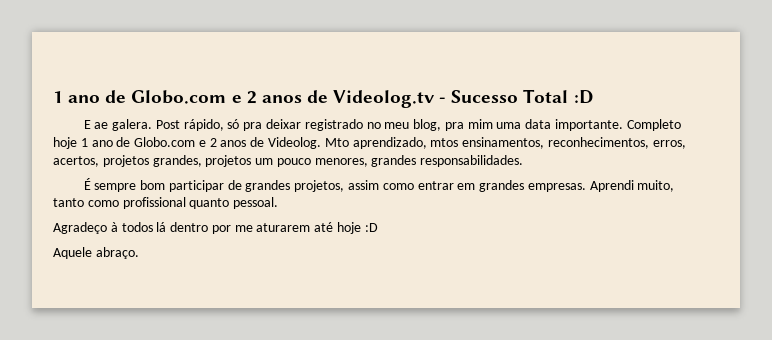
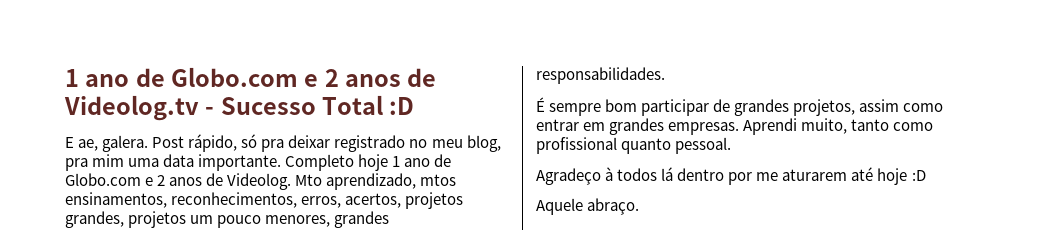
[94,122,109,129] ae -> [78,139,99,151] ae,

